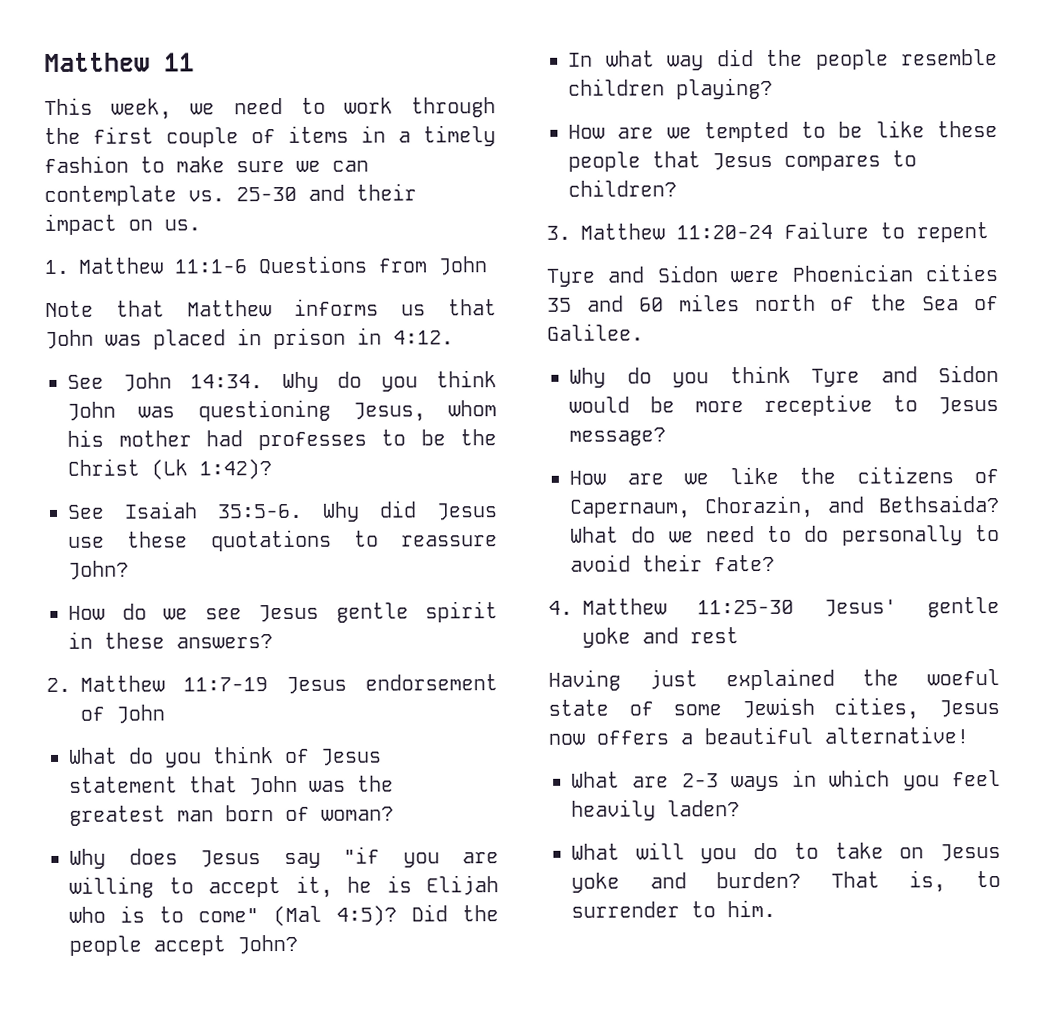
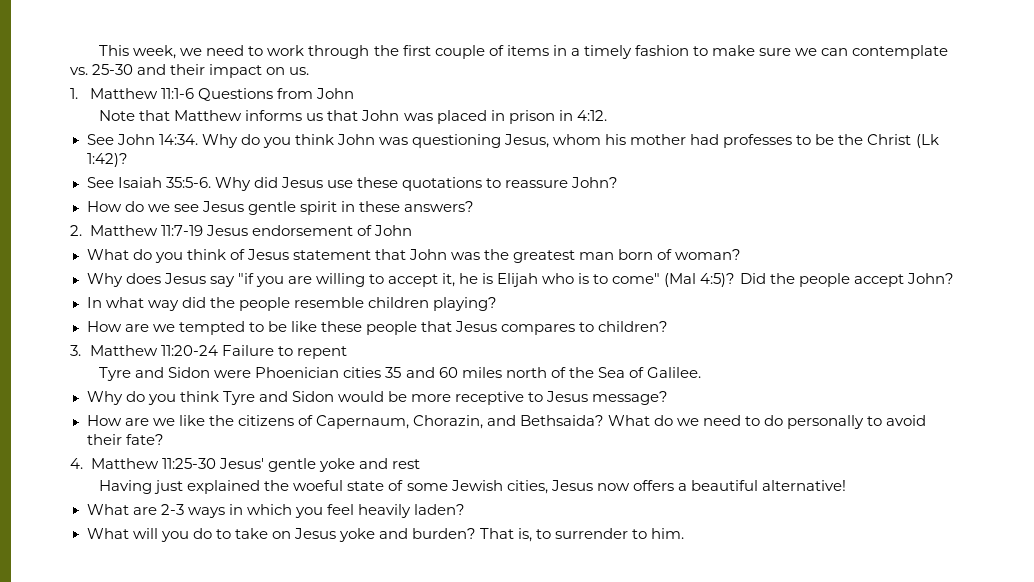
[44,52,195,72] Matthew 11 // -> (99, 50) none

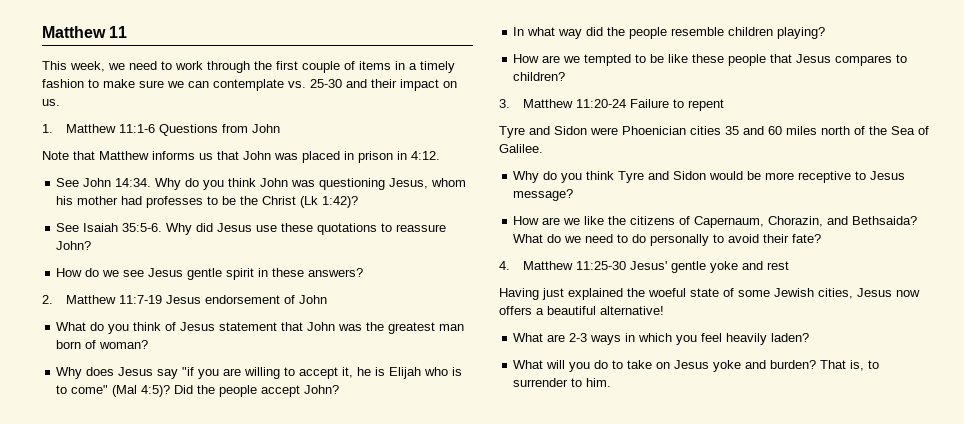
(99, 50) none -> [42,26,128,38] Matthew 11 //

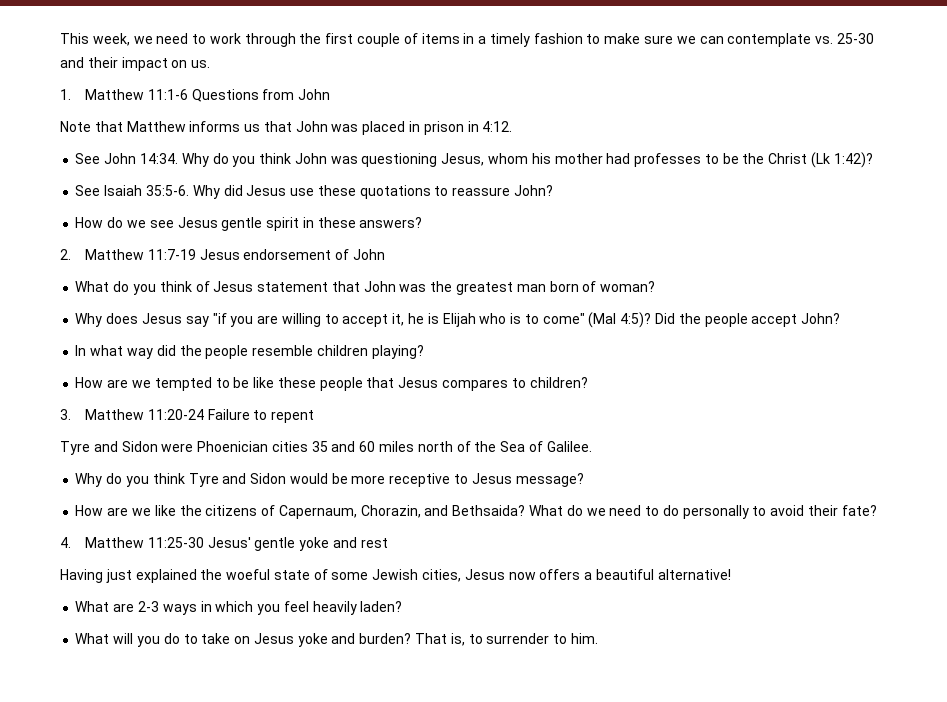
[42,26,128,38] Matthew 11 // -> (60, 38) none

